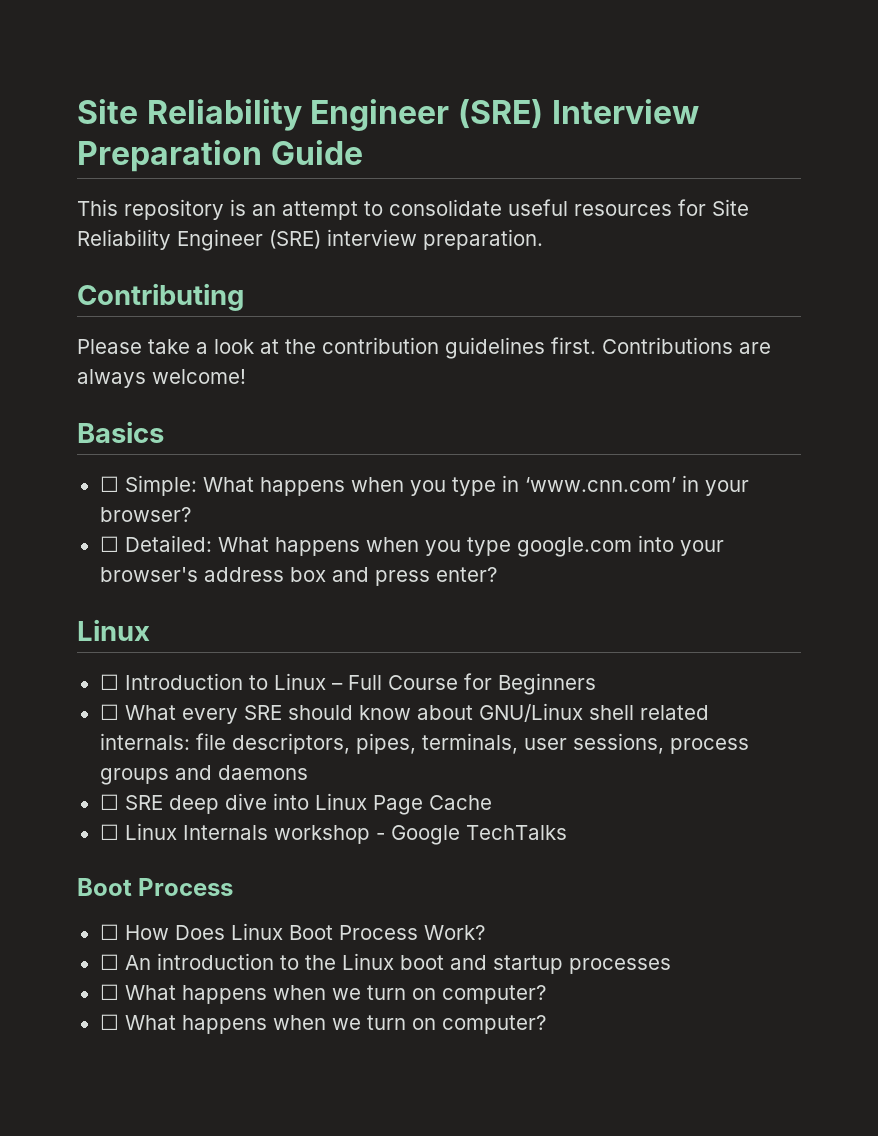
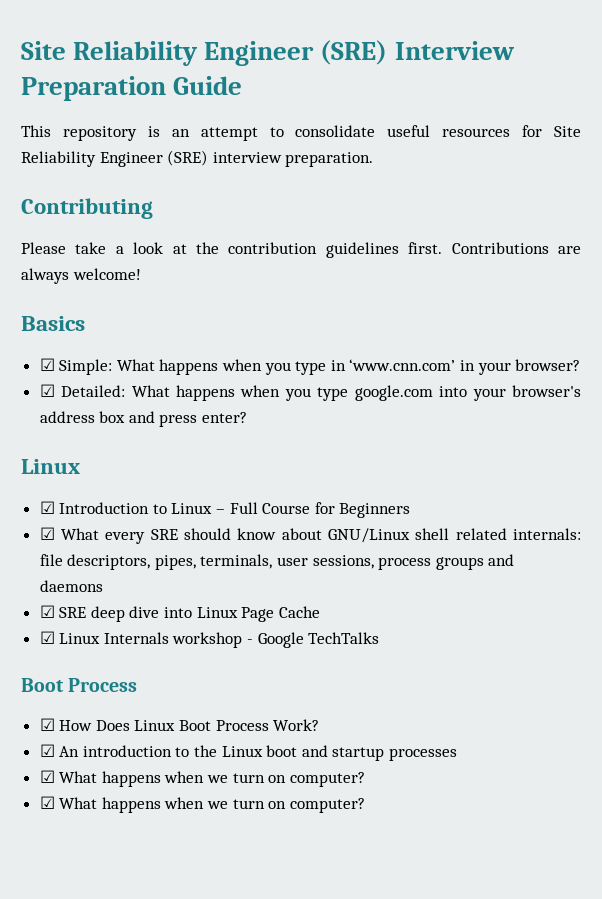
[99,476,119,492] ☐ -> [39,358,55,371] ☑
[99,536,119,552] ☐ -> [39,384,55,397] ☑
[99,674,119,690] ☐ -> [39,501,55,514] ☑
[99,704,119,720] ☐ -> [39,527,55,540] ☑
[99,794,119,810] ☐ -> [39,605,55,618] ☑
[99,824,119,840] ☐ -> [39,631,55,644] ☑
[99,924,119,940] ☐ -> [39,718,55,731] ☑
[99,954,119,970] ☐ -> [39,744,55,757] ☑
[99,984,119,1000] ☐ -> [39,770,55,783] ☑
[99,1014,119,1030] ☐ -> [39,796,55,809] ☑

